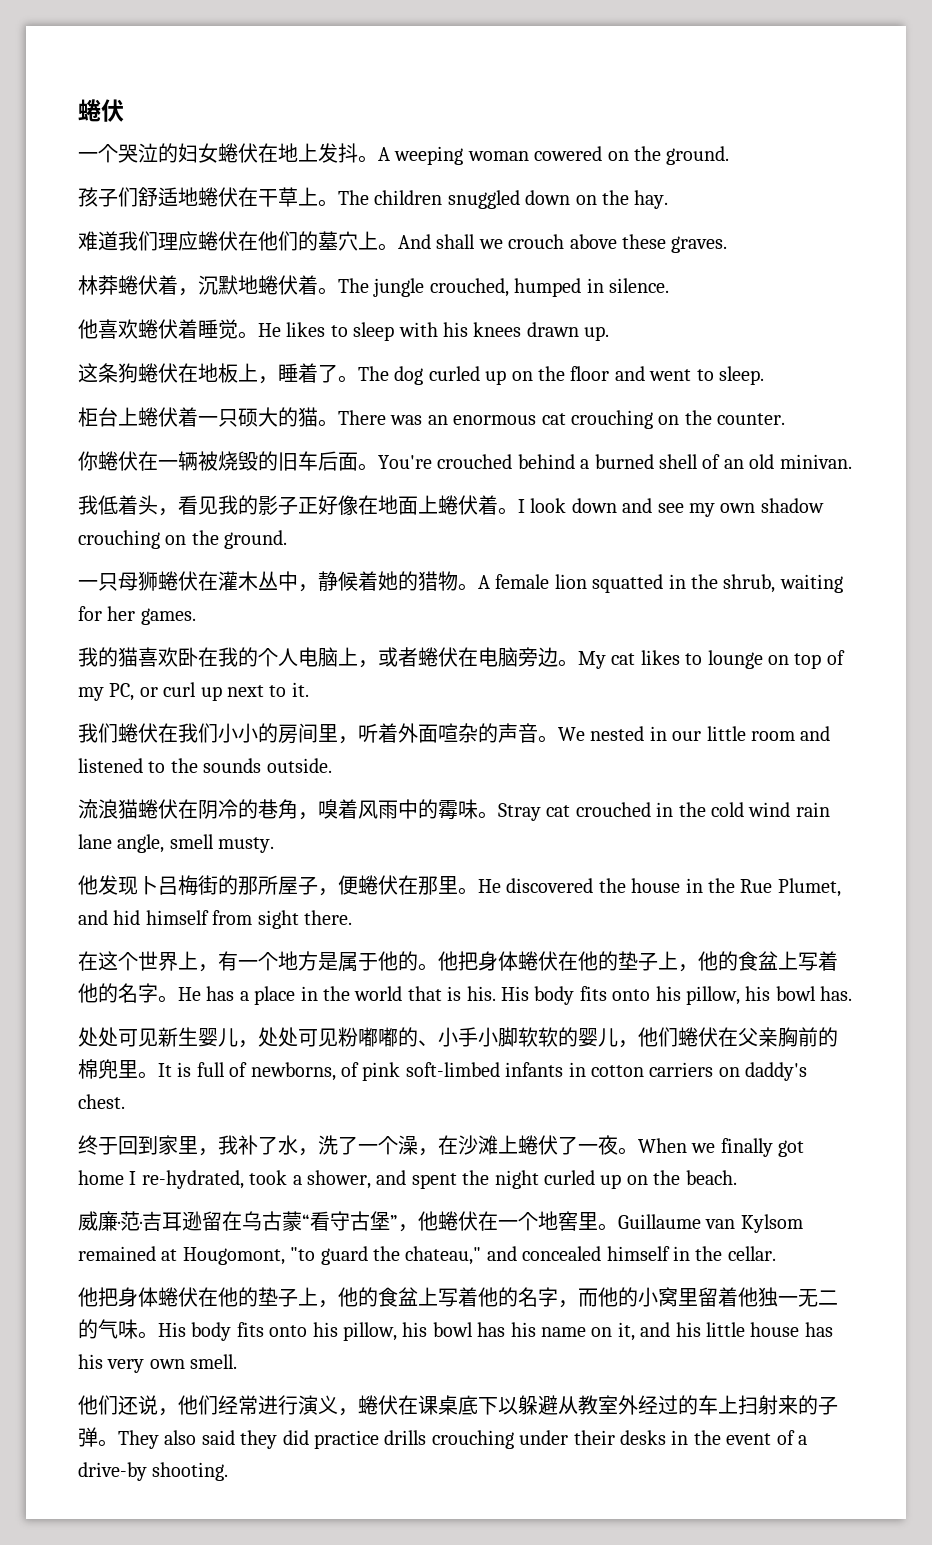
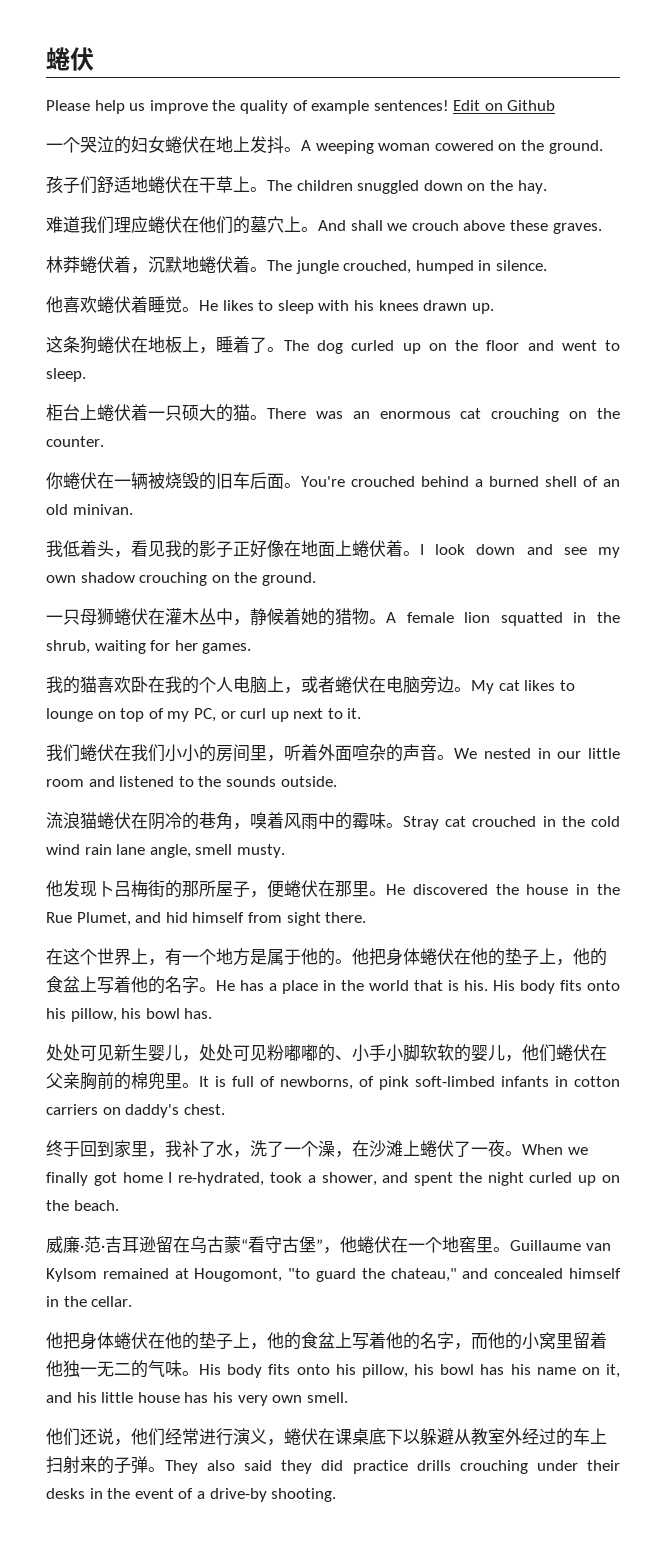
[78,99,124,122] 蜷伏 -> [46,47,94,71] [46,100,556,114] 蜷伏 // Please help us improve the quality of example sentences! Edit on Github

